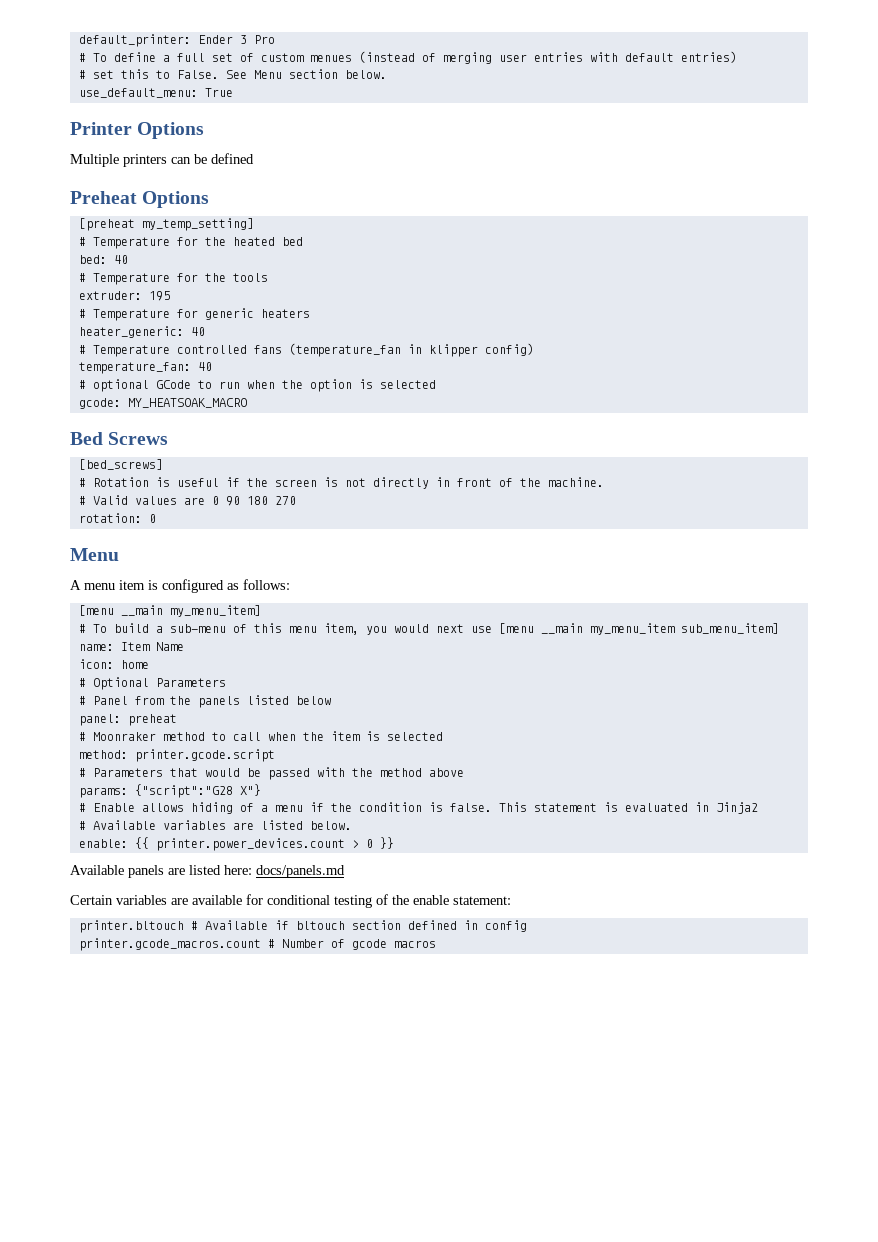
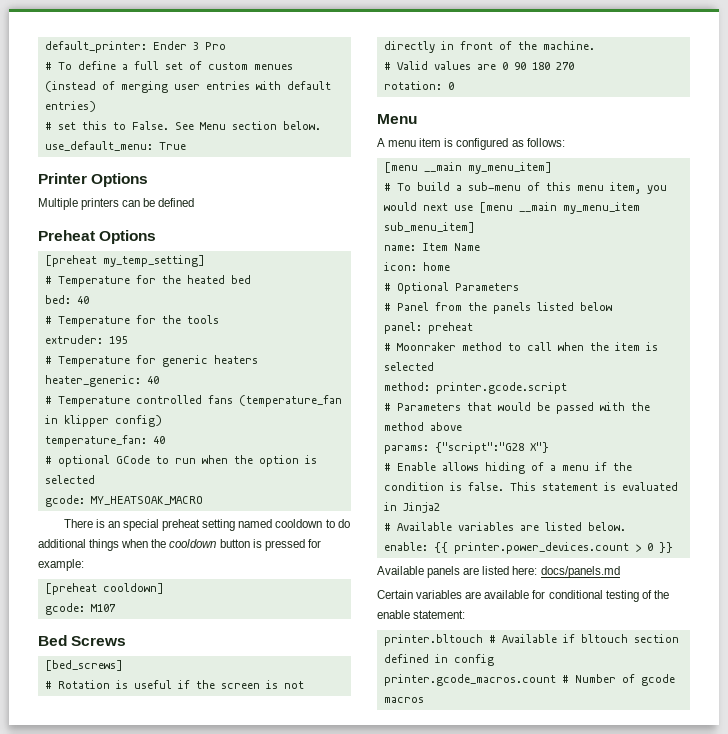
(247, 403) none -> [63,519,350,531] [38,539,321,551] [38,559,84,571] [44,583,164,595] [44,603,116,615] // There is an special preheat setting named cooldown to do additional things when the cooldown button is pressed for example: // [preheat cooldown] // gcode: M107

